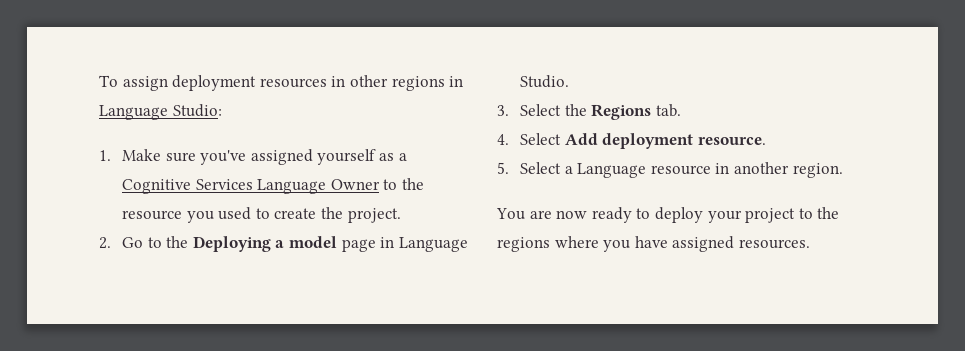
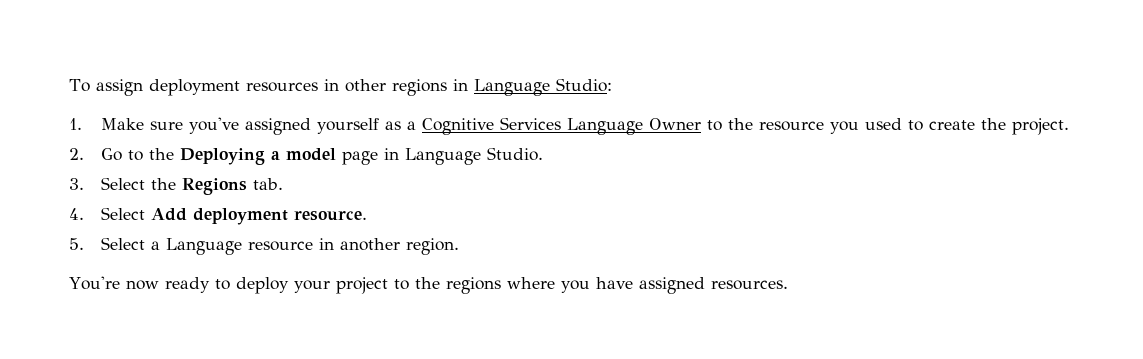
[496,208,552,220] You are -> [69,276,120,290] You're

